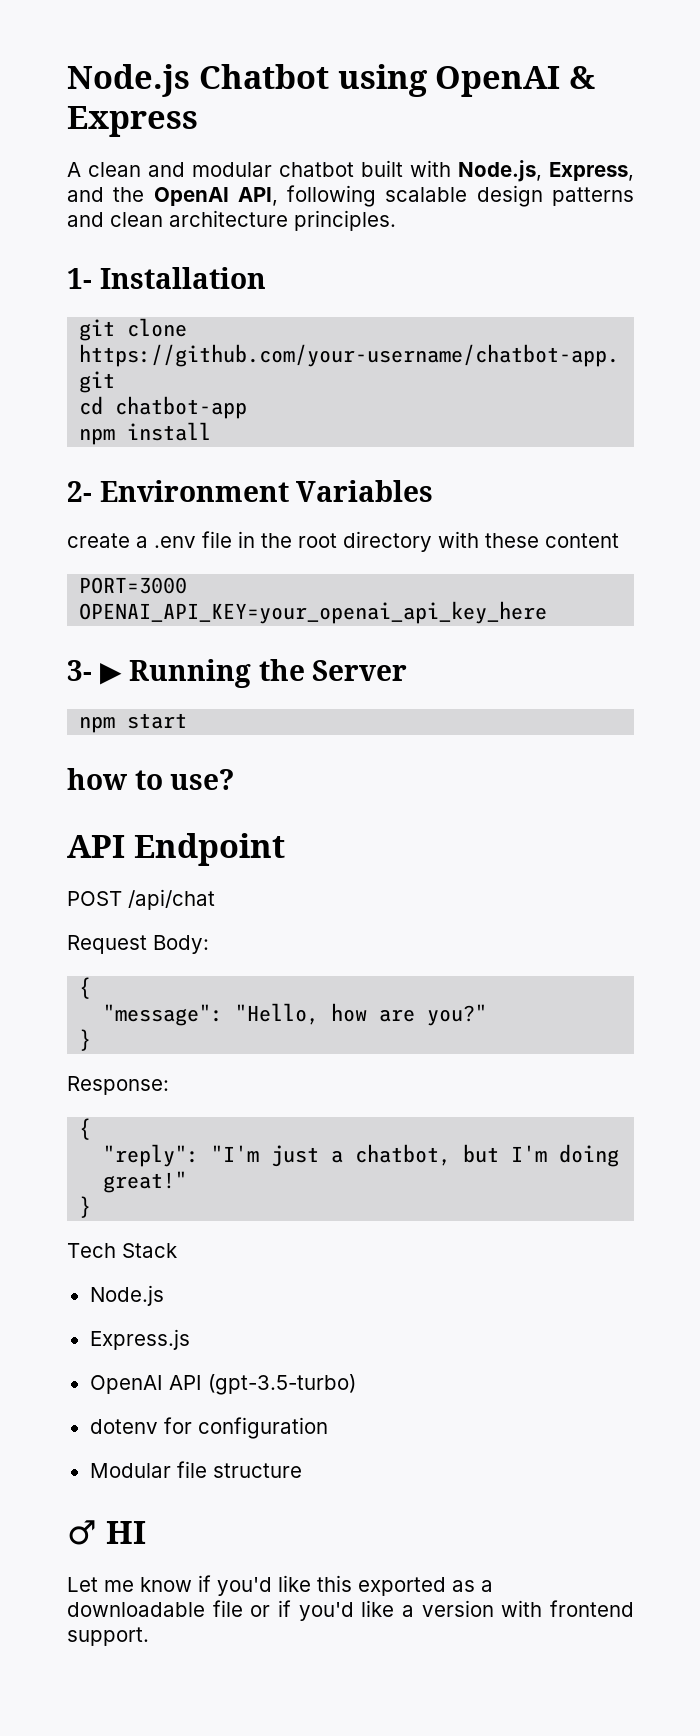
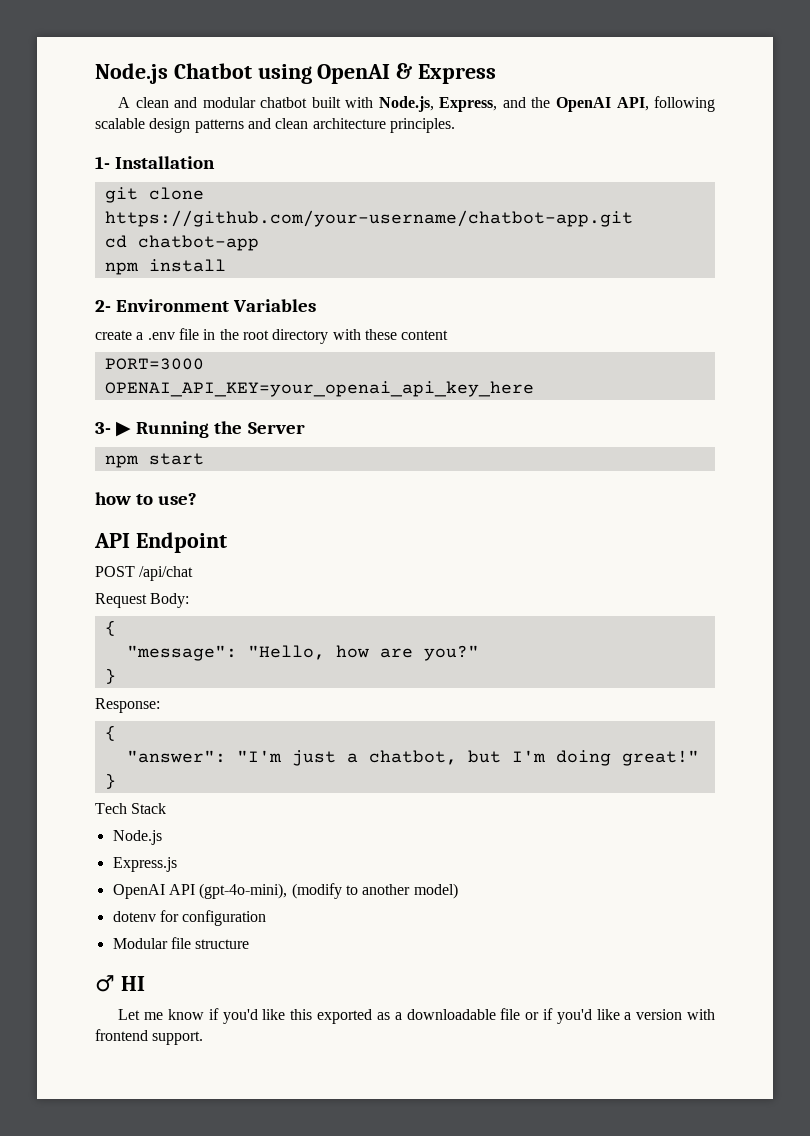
[103,1144,200,1167] "reply": -> [126,750,226,763] "answer":
[207,1374,356,1395] (gpt-3.5-turbo) -> [199,883,458,899] (gpt-4o-mini), (modify to another model)

